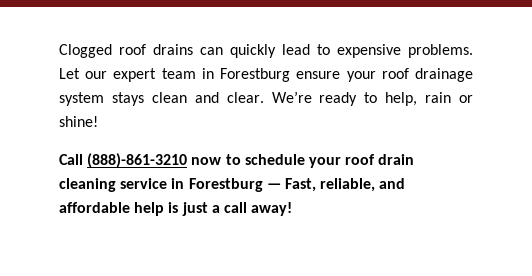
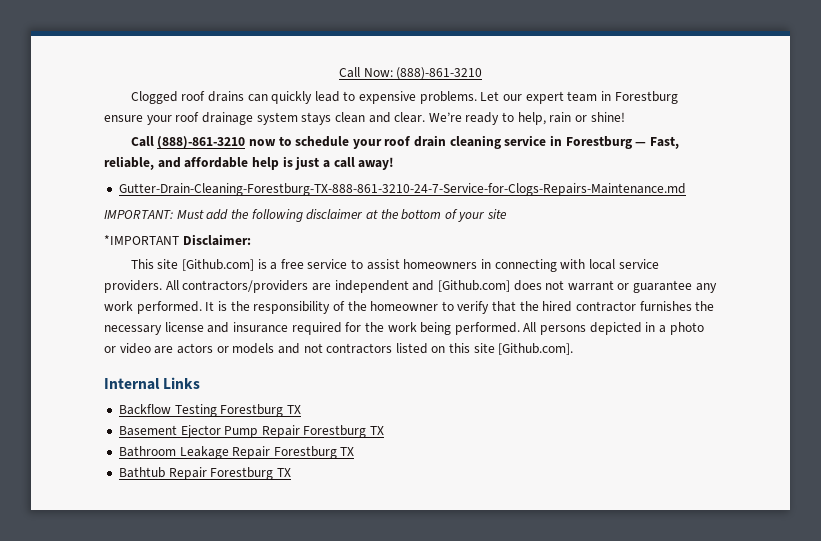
(59, 51) none -> [338,67,483,80] Call Now: (888)-861-3210 //
(293, 209) none -> [118,183,686,196] [104,209,508,222] [104,234,251,246] [130,259,659,272] [104,280,717,293] [104,301,715,314] [104,322,704,335] [104,343,574,355] [104,377,201,390] [118,404,301,417] [118,425,385,438] [118,446,355,459] [118,467,291,480] // Gutter-Drain-Cleaning-Forestburg-TX-888-861-3210-24-7-Service-for-Clogs-Repairs-Maintenance.md // IMPORTANT: Must add the following disclaimer at the bottom of your site // *IMPORTANT Disclaimer: // This site [Github.com] is a free service to assist homeowners in connecting with local service providers. All contractors/providers are independent and [Github.com] does not warrant or guarantee any work performed. It is the responsibility of the homeowner to verify that the hired contractor furnishes the necessary license and insurance required for the work being performed. All persons depicted in a photo or video are actors or models and not contractors listed on this site [Github.com]. // Internal Links // Backflow Testing Forestburg TX // Basement Ejector Pump Repair Forestburg TX // Bathroom Leakage Repair Forestburg TX // Bathtub Repair Forestburg TX

